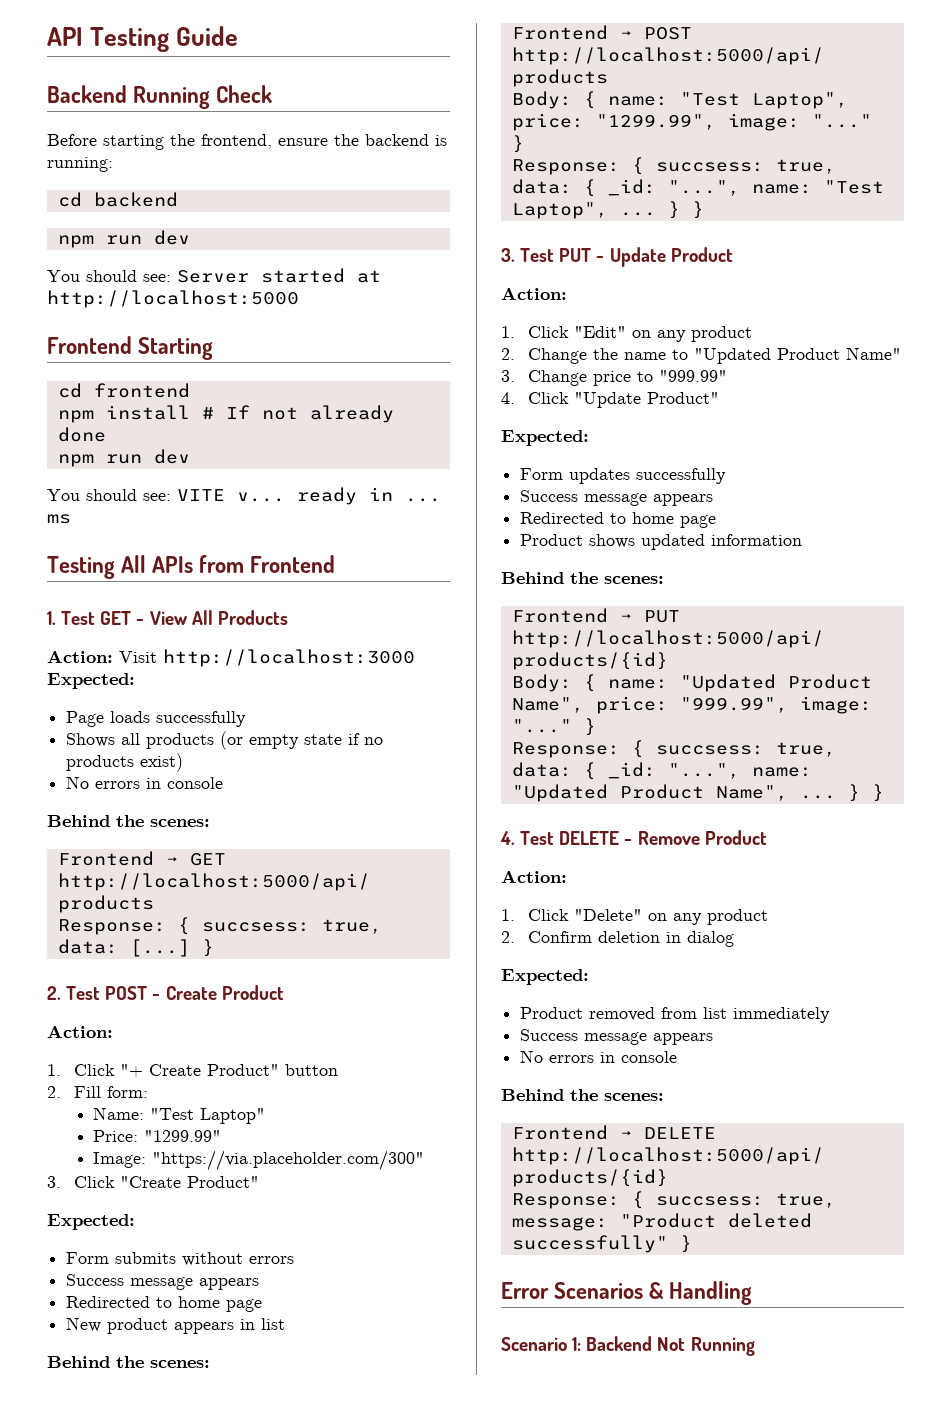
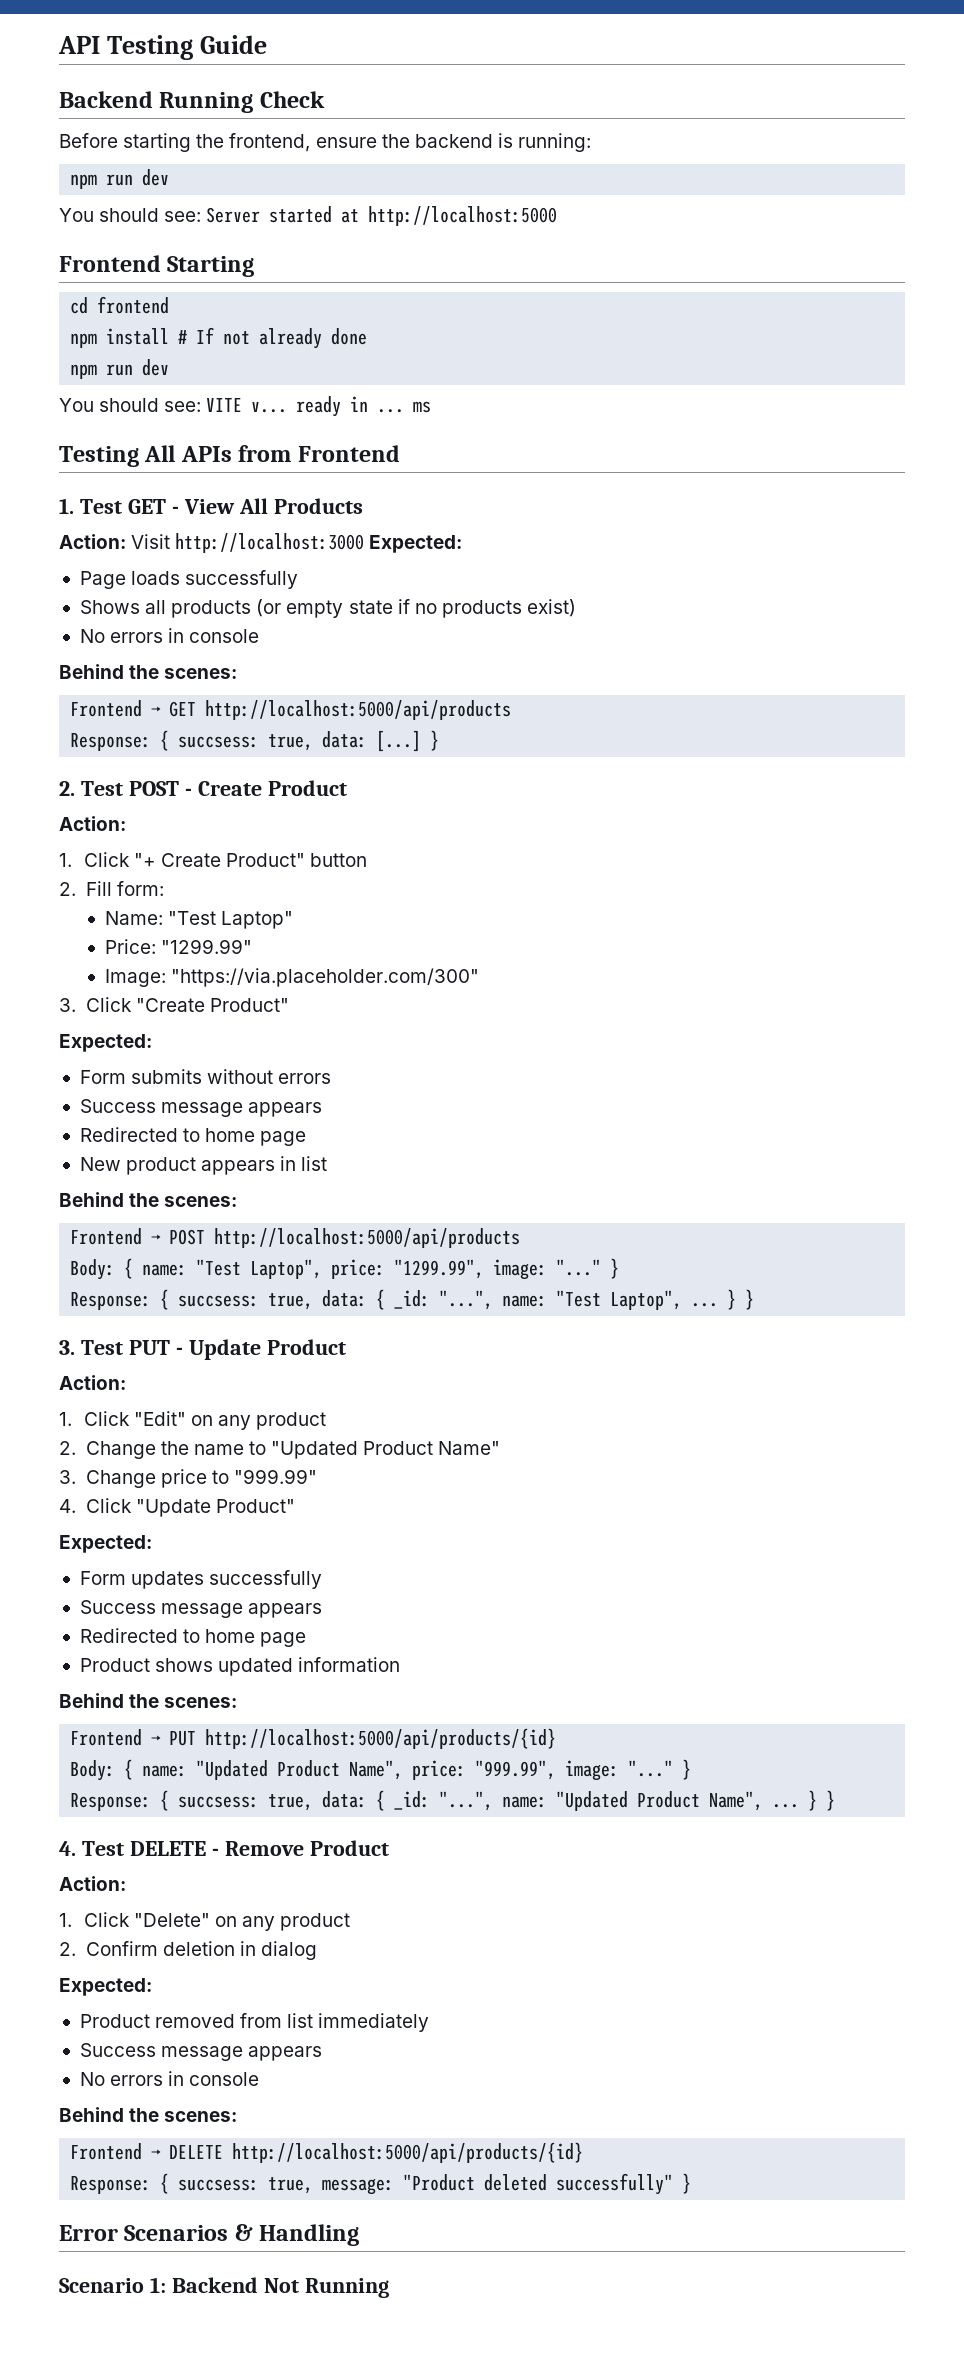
[57,192,178,207] // cd backend -> (592, 142) none

